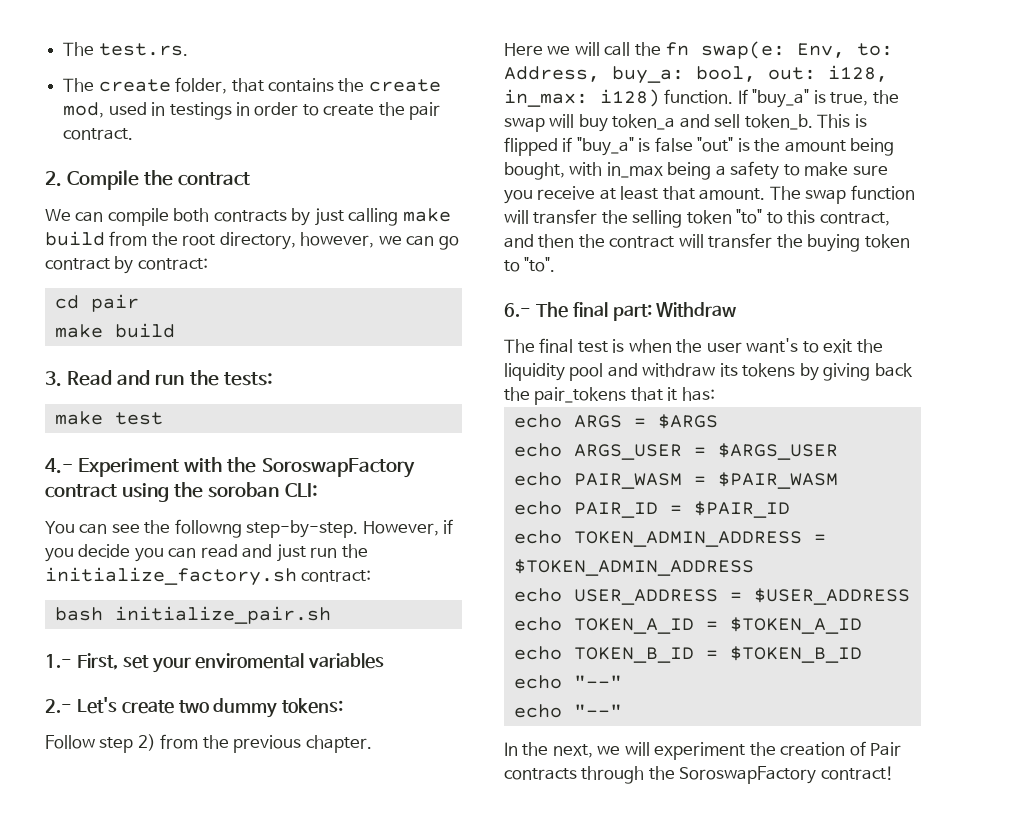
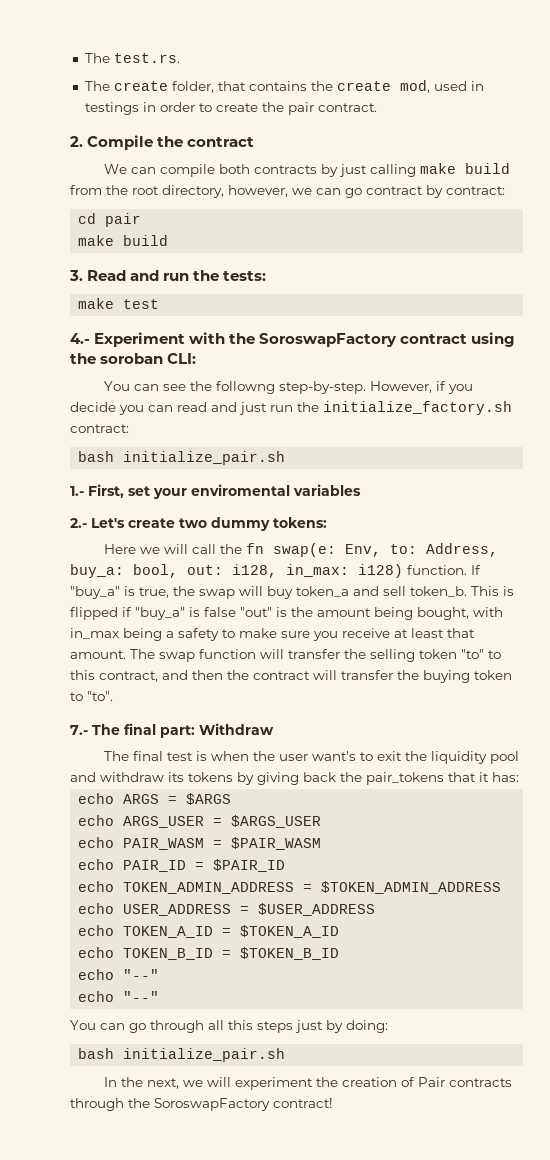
[45,734,372,753] // Follow step 2) from the previous chapter. -> (327, 522) none
[504,303,531,317] 6.- -> [70,725,88,735] 7.-
(622, 710) none -> [70,1020,388,1033] [78,1048,286,1062] // You can go through all this steps just by doing: // bash initialize_pair.sh

